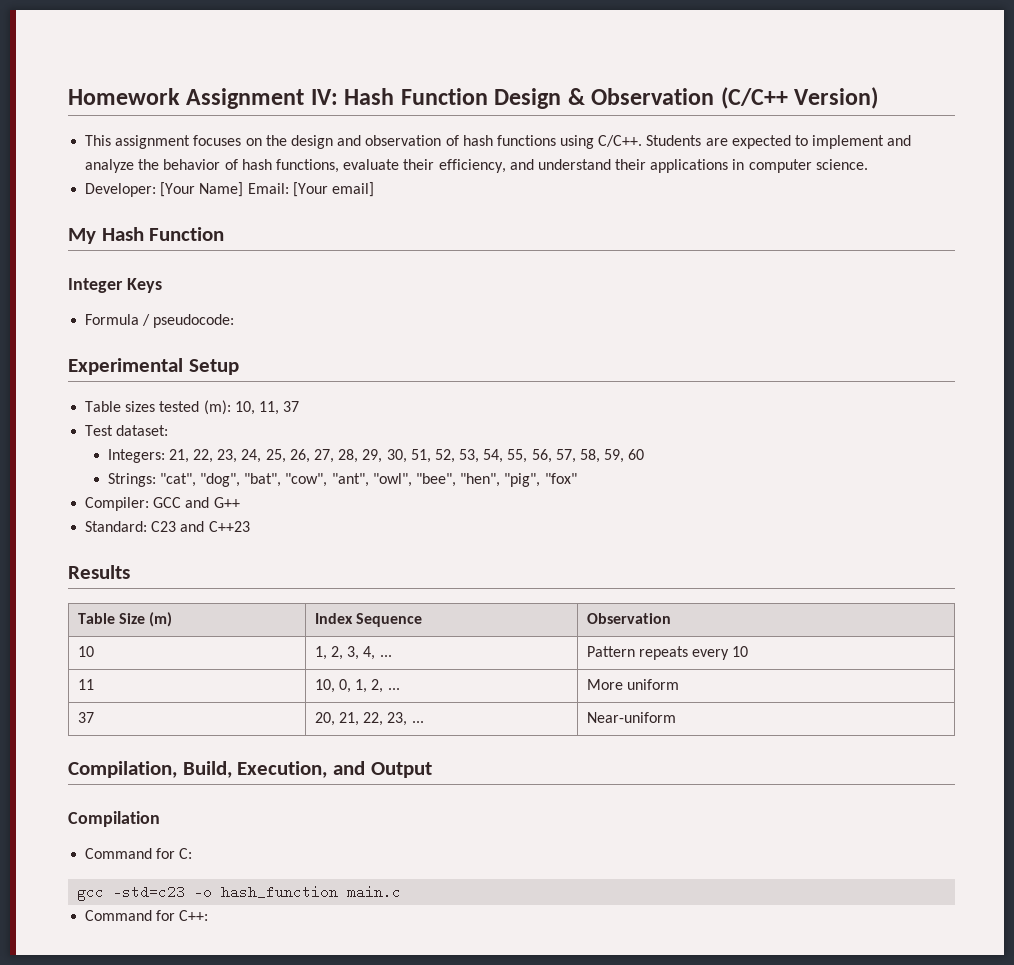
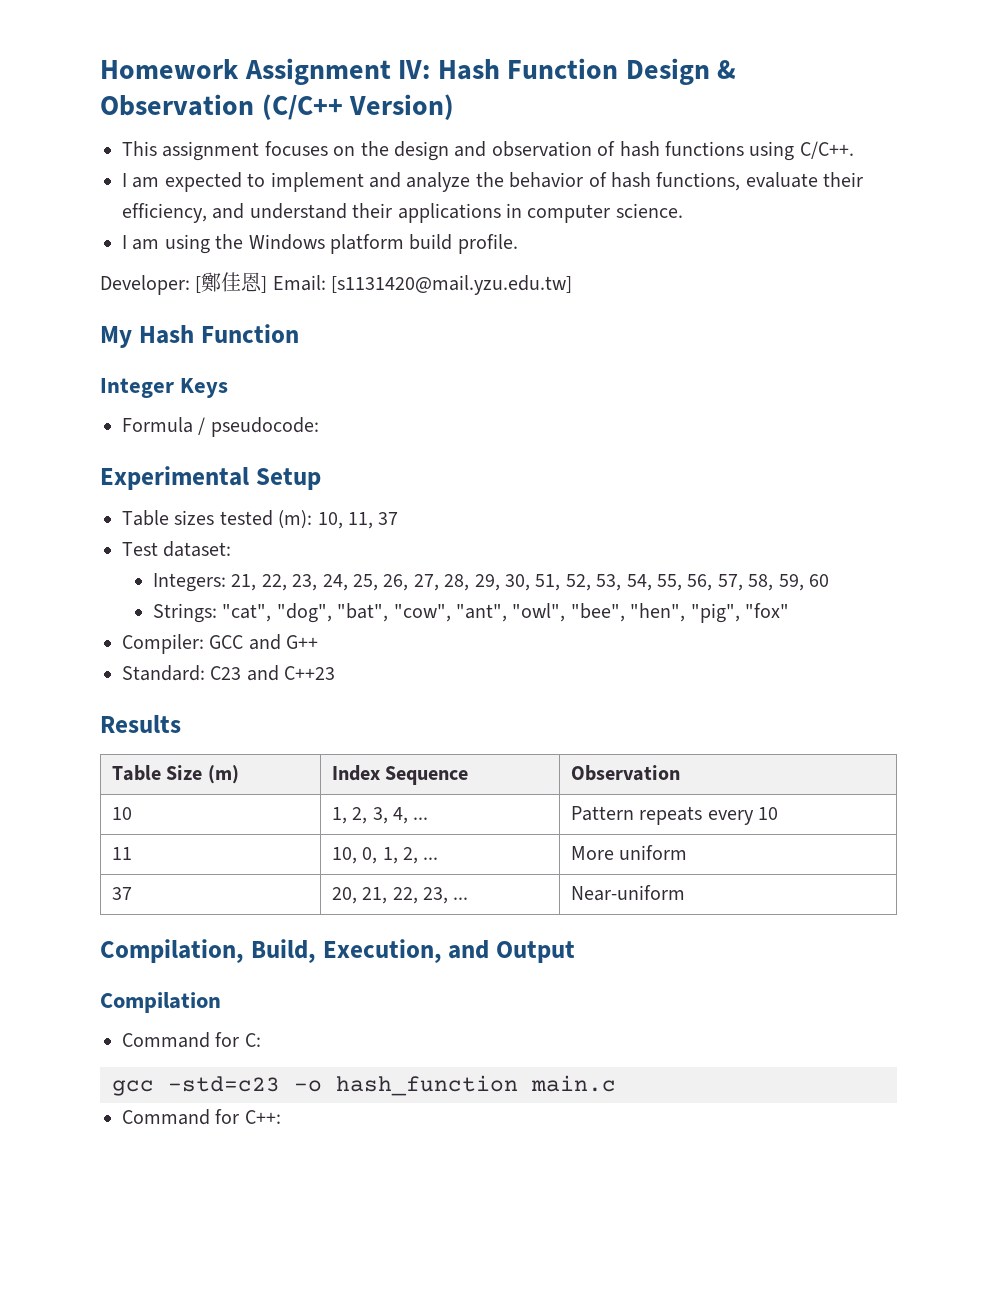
[646,135,728,146] Students are -> [122,173,160,188] // I am
[85,182,374,197] Developer: [Your Name] Email: [Your email] -> [122,234,518,254] [100,272,573,295] I am using the Windows platform build profile. // Developer: [鄭佳恩] Email: [s1131420@mail.yzu.edu.tw]

